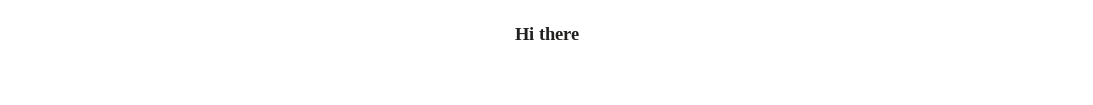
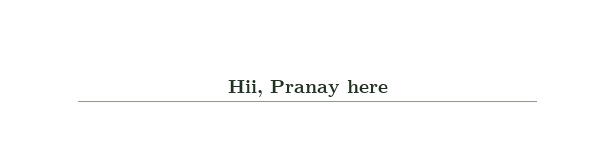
[514,27,579,40] Hi there -> [227,80,388,97] Hii, Pranay here

